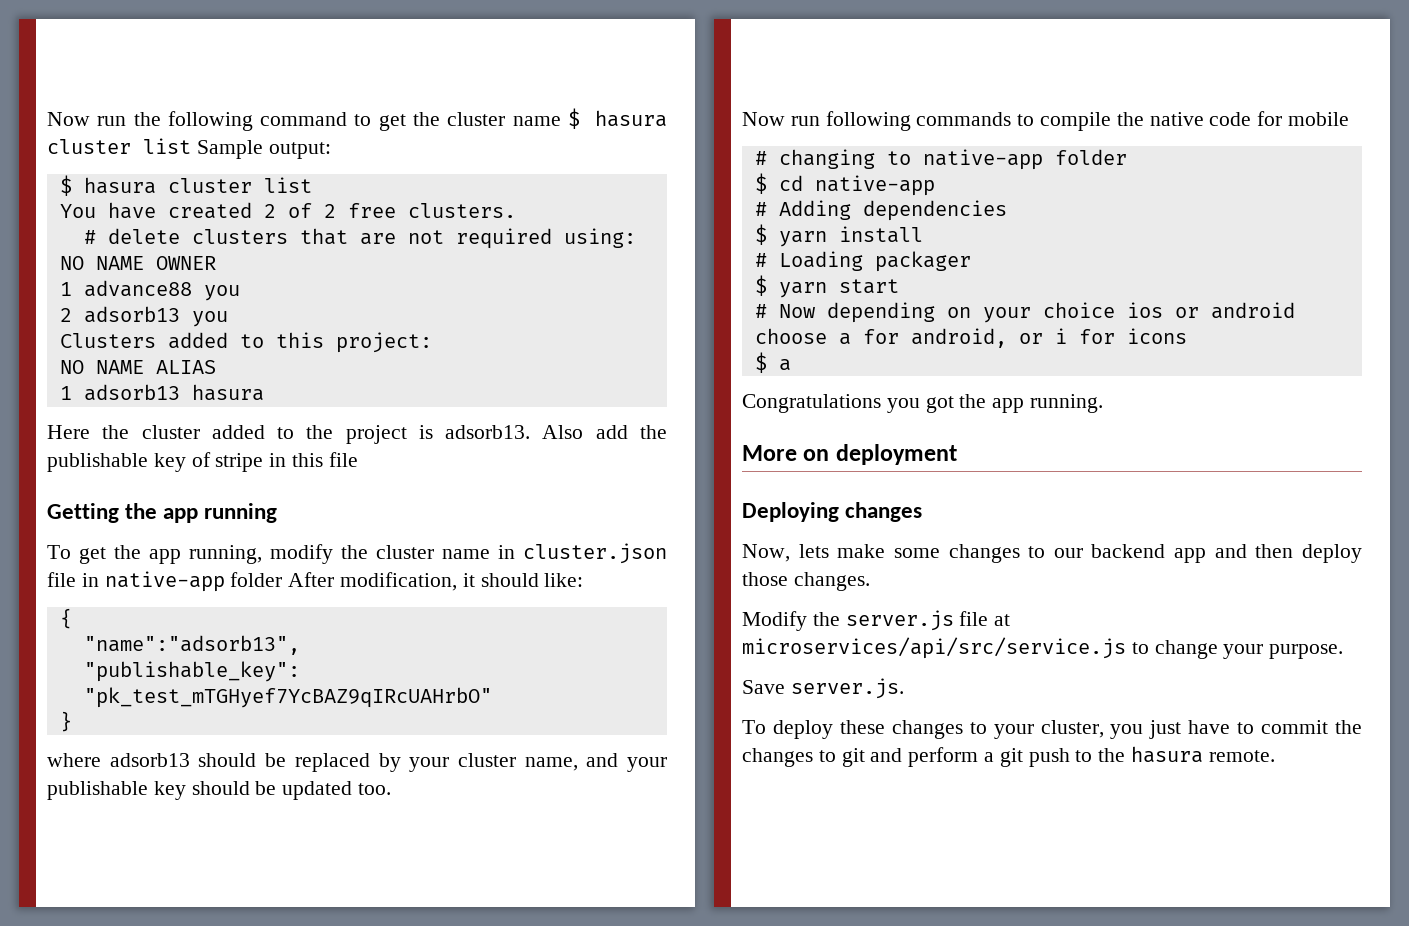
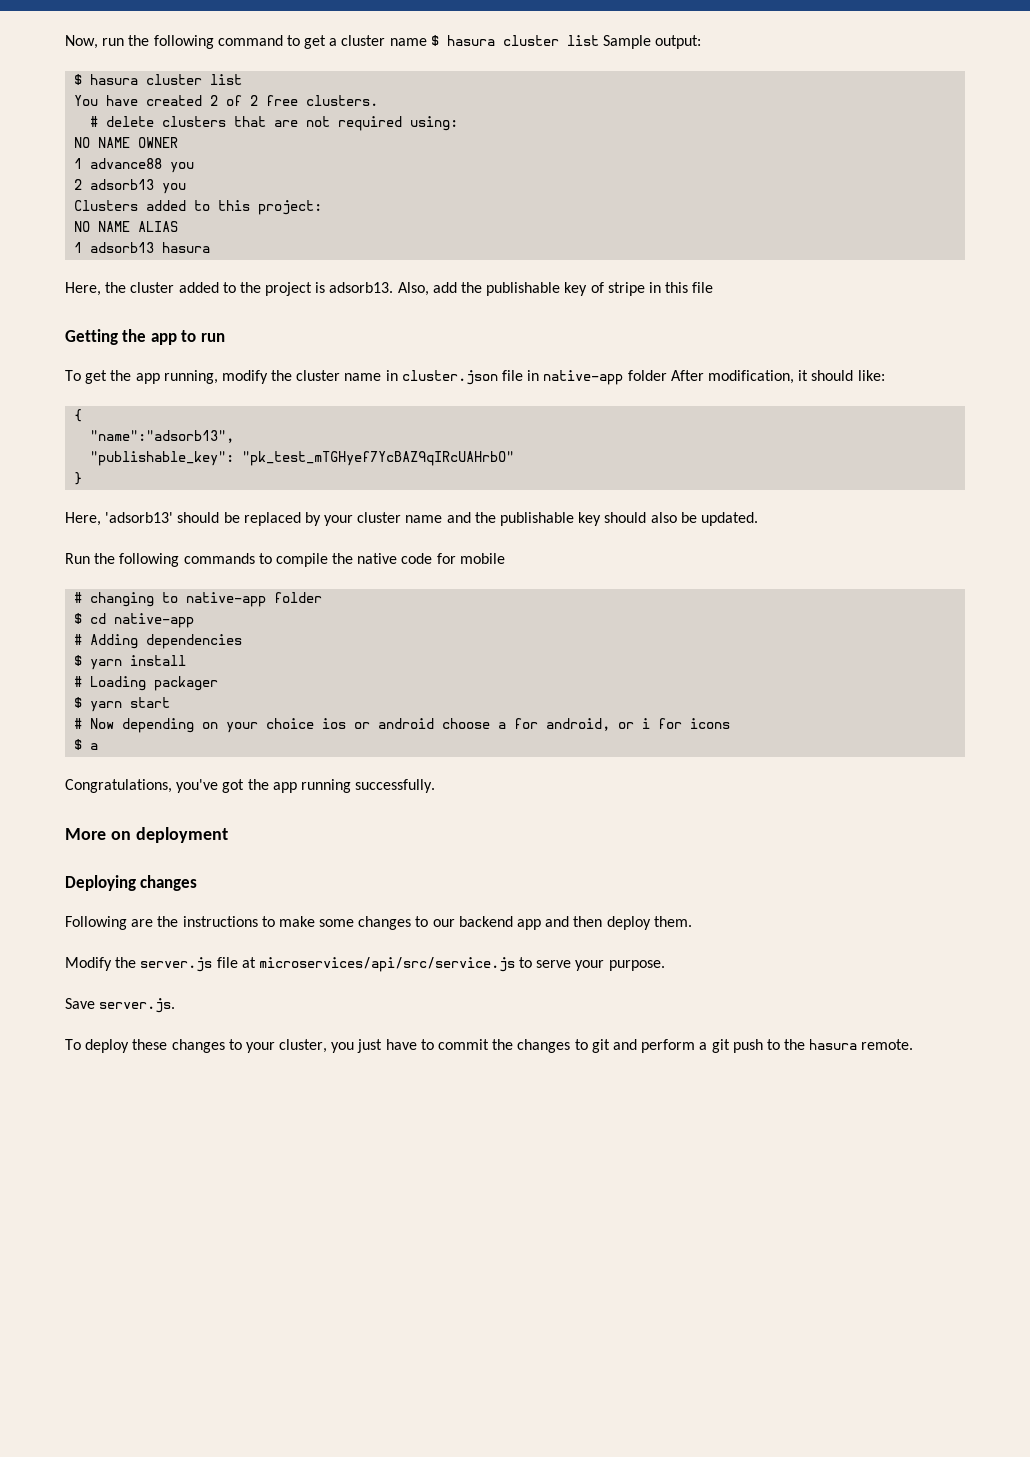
[47,112,90,126] Now -> [65,35,98,49] Now,
[413,112,441,126] the -> [329,38,338,46] a
[47,425,90,439] Here -> [65,282,101,296] Here,
[542,425,584,439] Also -> [397,282,429,296] Also,
[204,503,278,523] running -> [181,330,225,342] to run
[47,753,190,767] where adsorb13 -> [65,512,174,526] Here, 'adsorb13'
[524,753,668,772] [47,781,392,800] [742,112,820,126] name, and your publishable key should be updated too. // Now run -> [405,512,758,526] [65,553,116,564] name and the publishable key should also be updated. // Run the
[742,394,920,413] Congratulations you -> [65,779,219,793] Congratulations, you've
[1030,394,1104,413] running. -> [300,779,436,793] running successfully.
[742,544,829,562] Now, lets -> [65,916,275,930] Following are the instructions to
[742,572,870,591] those changes. -> [653,916,692,927] them.
[1154,640,1218,659] change -> [536,960,572,968] serve

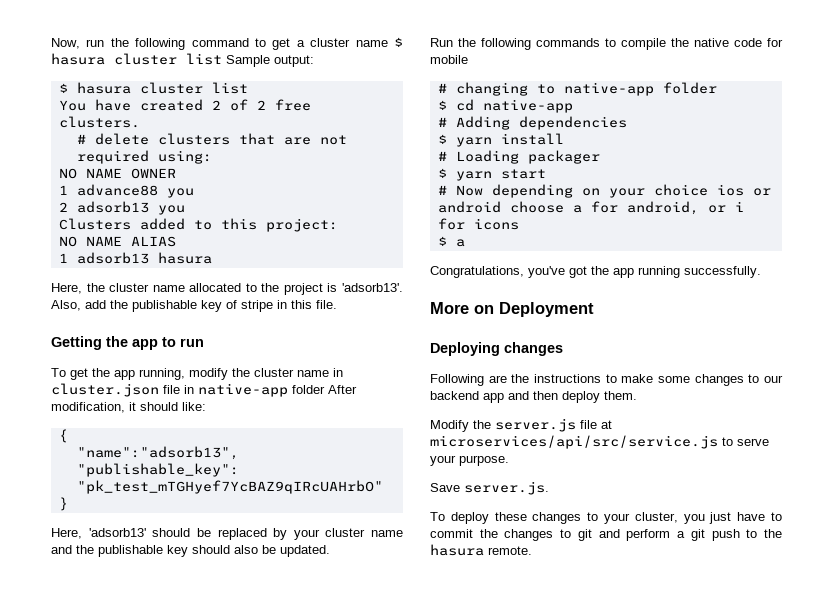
[178,282,219,293] added -> [152,283,242,292] name allocated
[329,282,394,293] adsorb13. -> [341,283,403,292] 'adsorb13'.
[692,282,714,293] file -> [316,300,337,309] file.
[135,827,228,843] deployment -> [499,302,594,317] Deployment

